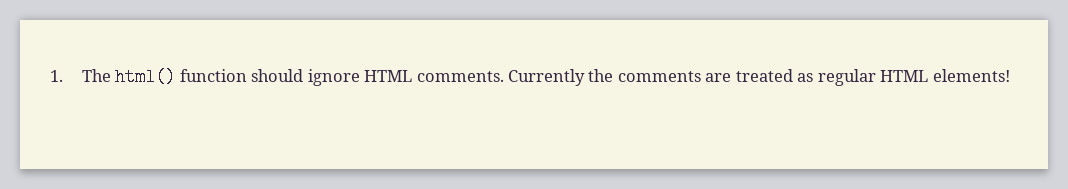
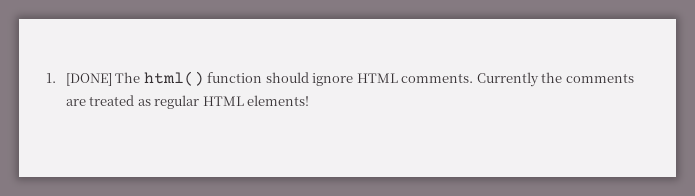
(63, 76) none -> [65,73,112,86] [DONE]

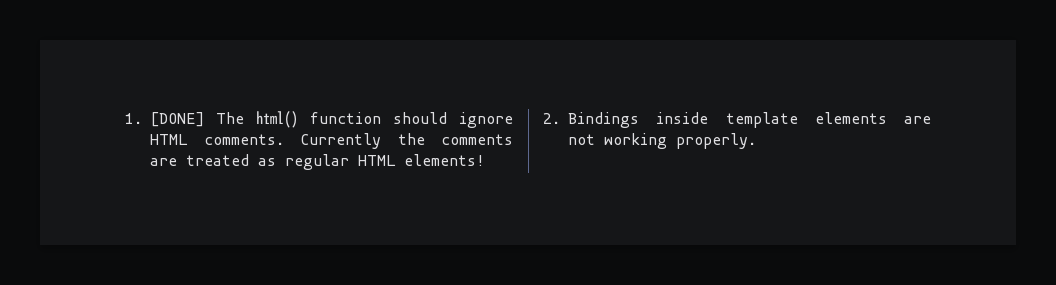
(310, 100) none -> [543,112,931,128] [568,133,756,149] // 2. Bindings inside template elements are not working properly.

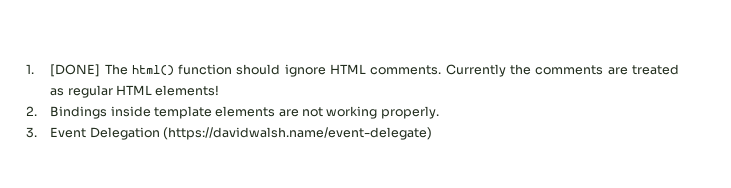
(756, 141) none -> [26,127,432,140] // 3. Event Delegation (https://davidwalsh.name/event-delegate)

